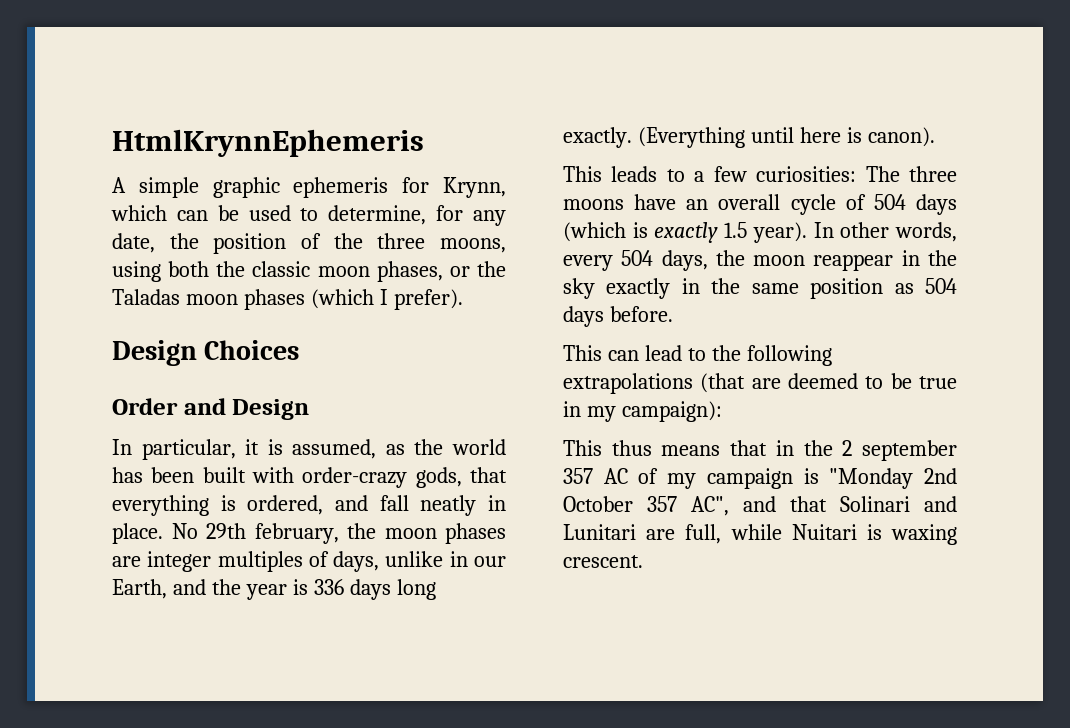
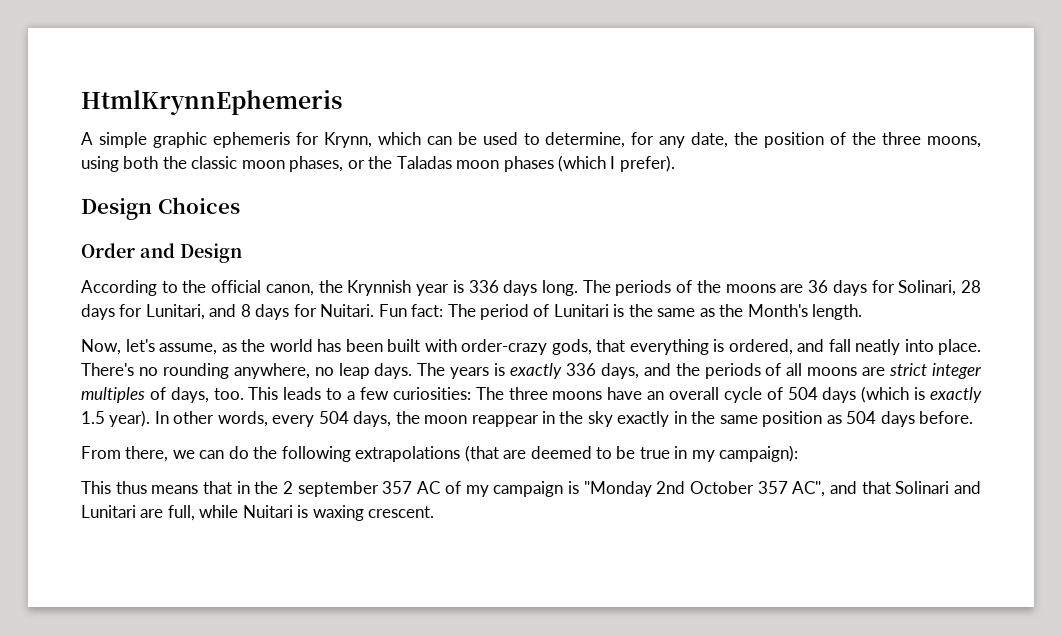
[112,439,377,460] In particular, it is assumed, -> [81,280,982,296] [81,304,863,320] [81,339,217,355] According to the official canon, the Krynnish year is 336 days long. The periods of the moons are 36 days for Solinari, 28 days for Lunitari, and 8 days for Nuitari. Fun fact: The period of Lunitari is the same as the Month's length. // Now, let's assume,
[488,495,507,511] [112,523,506,544] [112,551,506,572] [112,579,436,600] [563,127,935,148] in place. No 29th february, the moon phases are integer multiples of days, unlike in our Earth, and the year is 336 days long exactly. (Everything until here is canon). // -> [904,339,981,355] [81,363,983,379] [81,387,244,403] into place. There's no rounding anywhere, no leap days. The years is exactly 336 days, and the periods of all moons are strict integer multiples of days, too.
[563,345,706,361] This can lead to -> [81,446,249,462] From there, we can do

